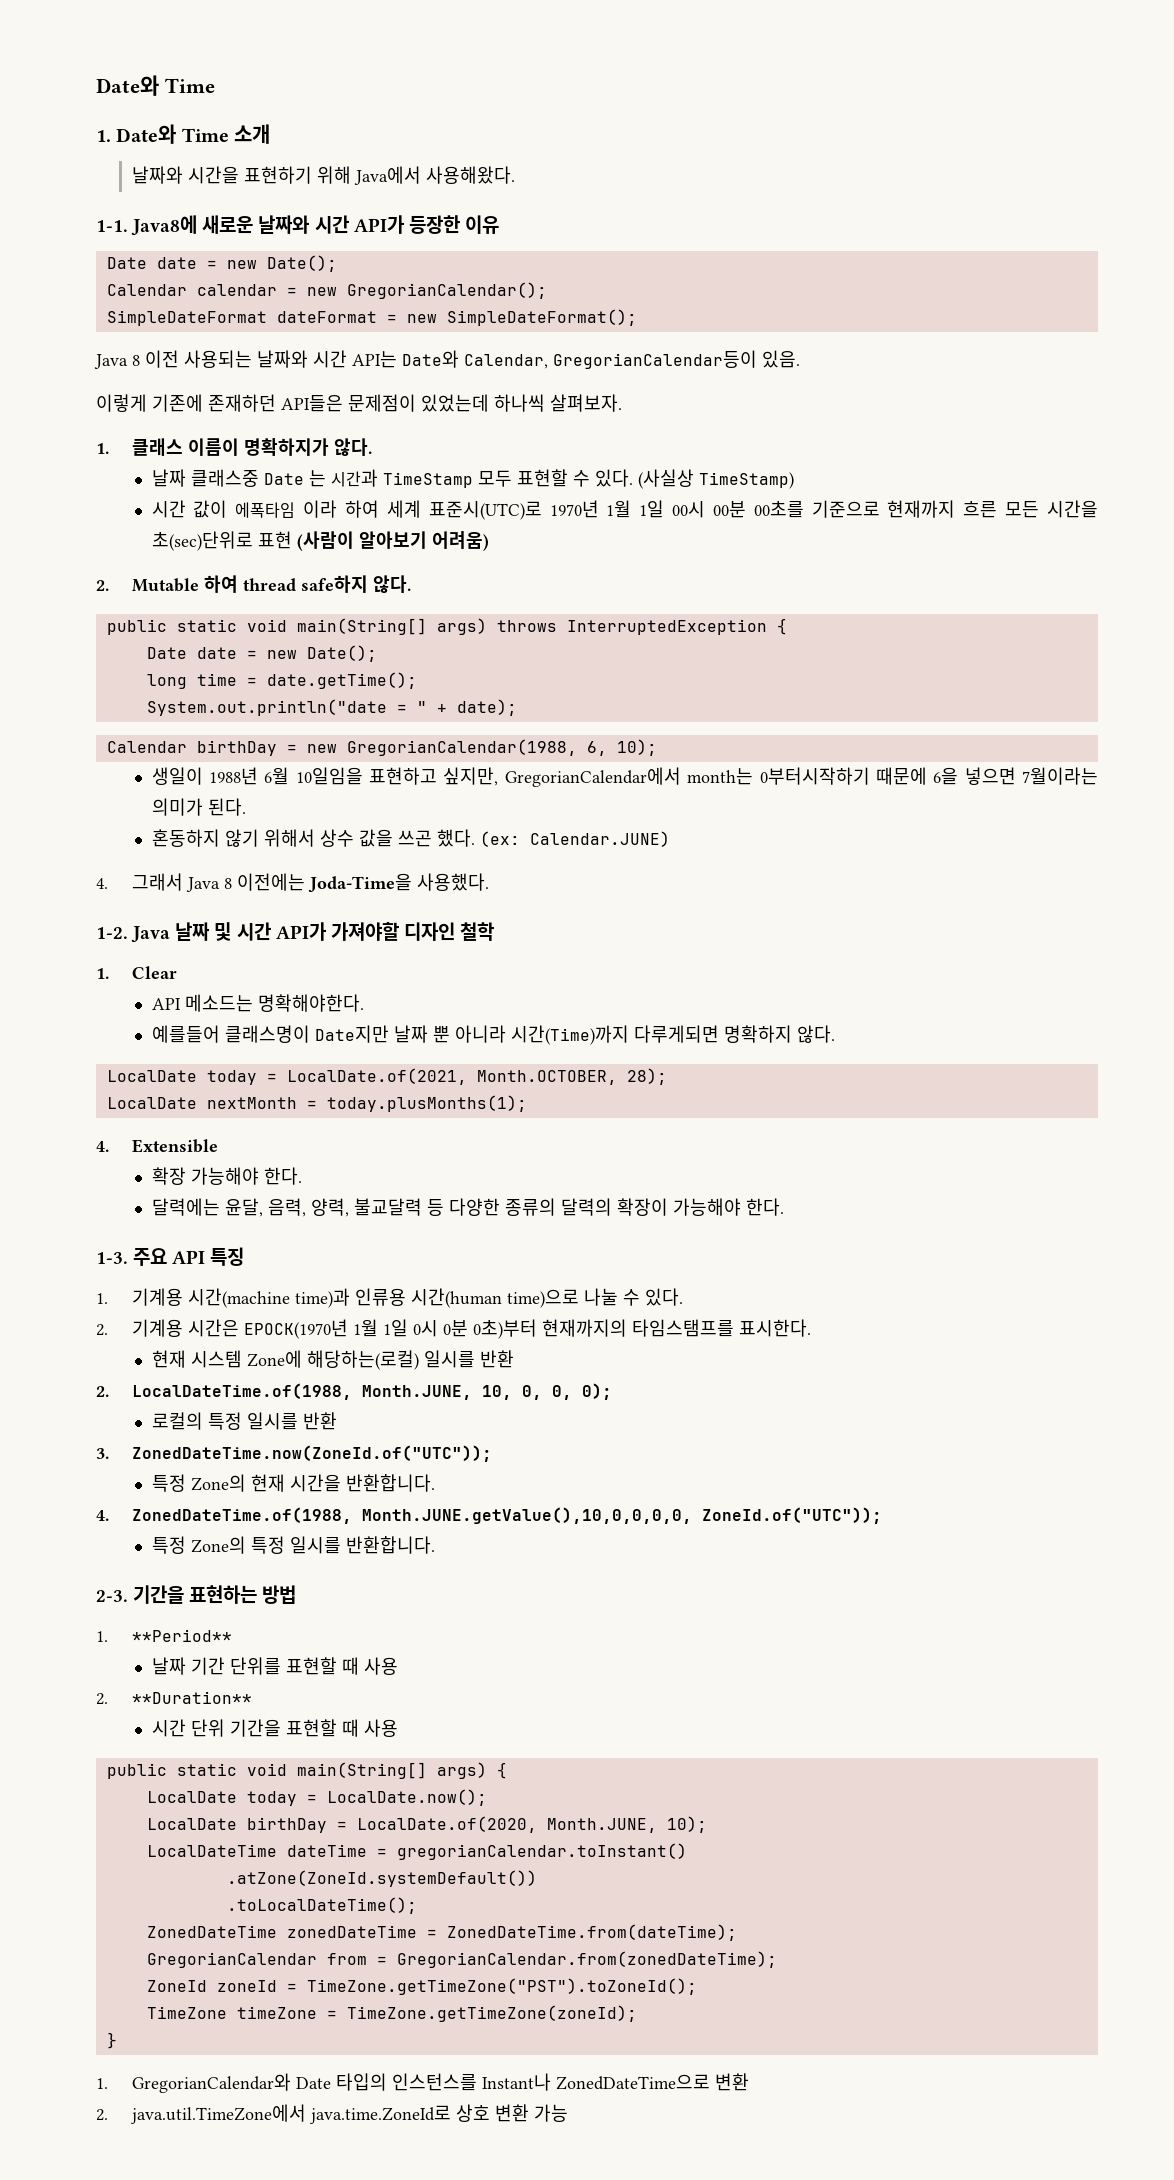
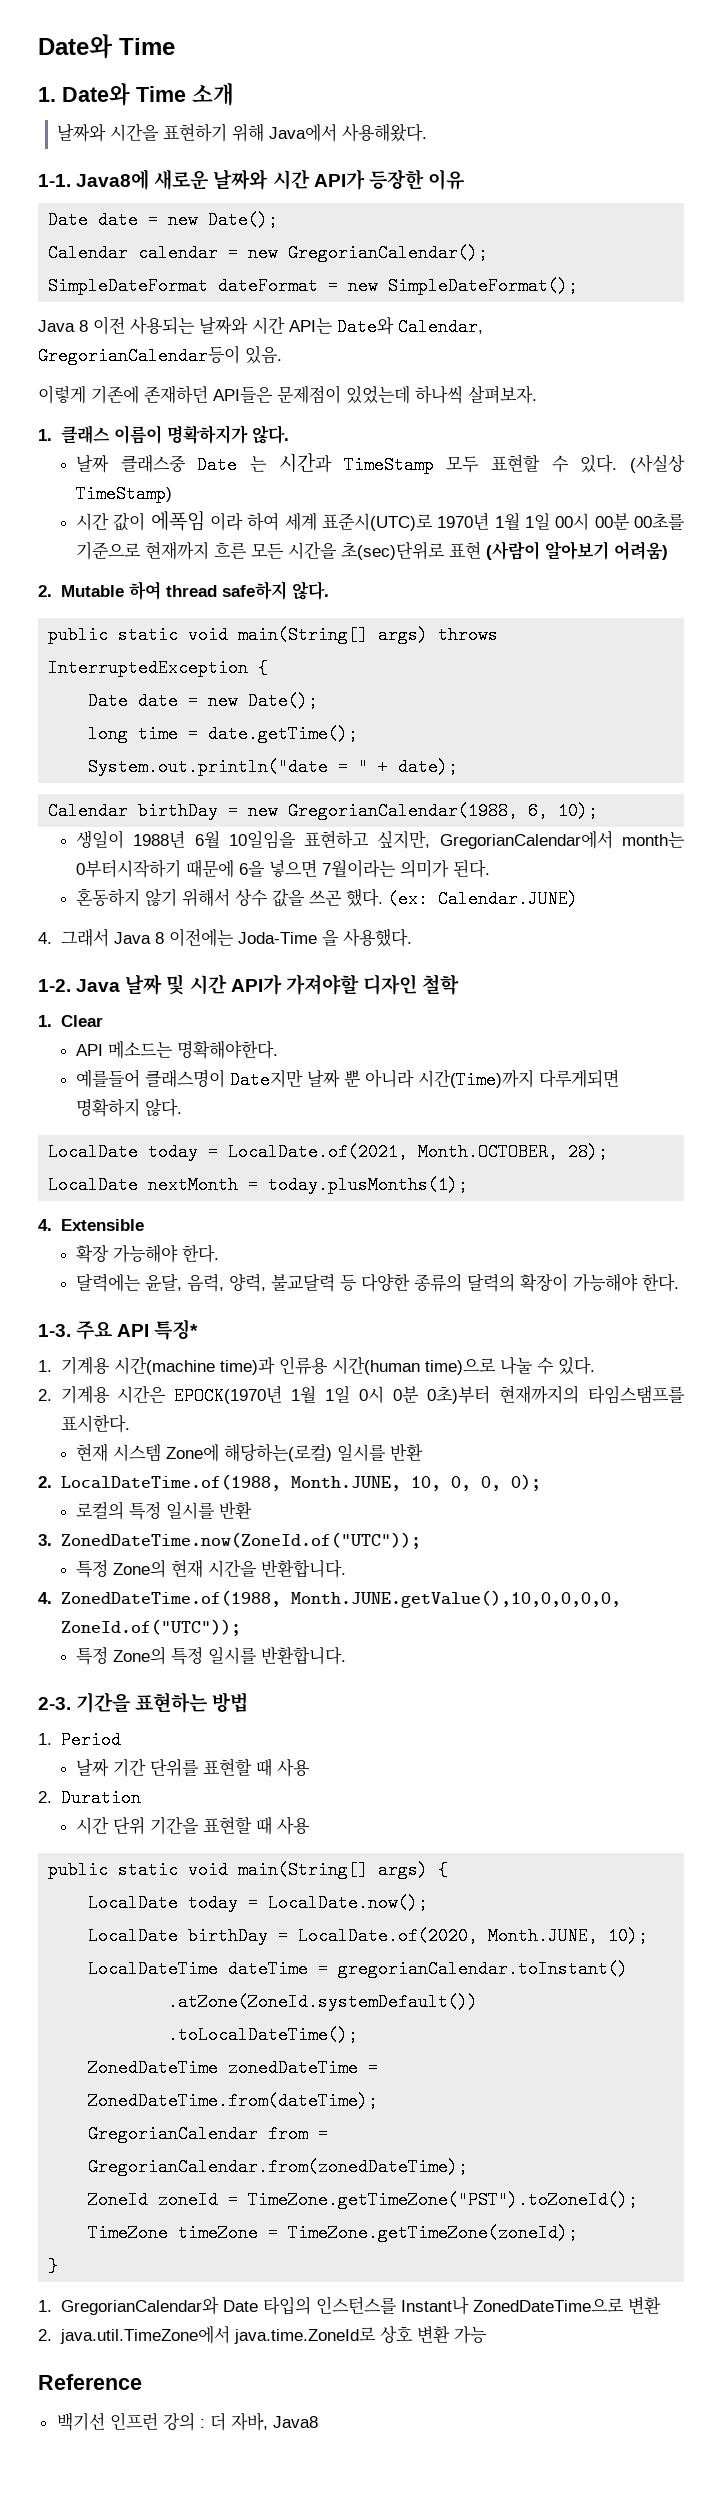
[235,502,296,518] 에폭타임 -> [150,510,205,531] 에폭임
[307,873,412,893] Joda-Time을 -> [237,930,339,946] Joda-Time 을
[210,1247,245,1266] 특징 -> [154,1319,199,1340] 특징*
[131,1629,232,1642] **Period** -> [60,1731,121,1749] Period
[131,1691,252,1704] **Duration** -> [60,1789,141,1807] Duration
(568, 2113) none -> [38,2374,142,2390] [56,2412,318,2431] // Reference // 백기선 인프런 강의 : 더 자바, Java8

